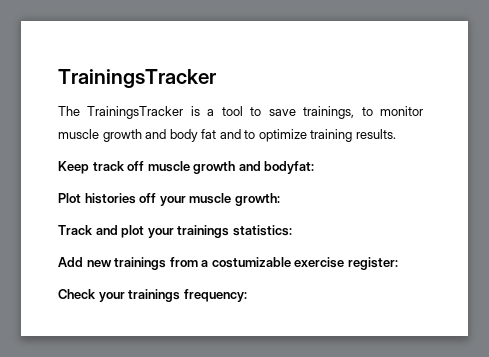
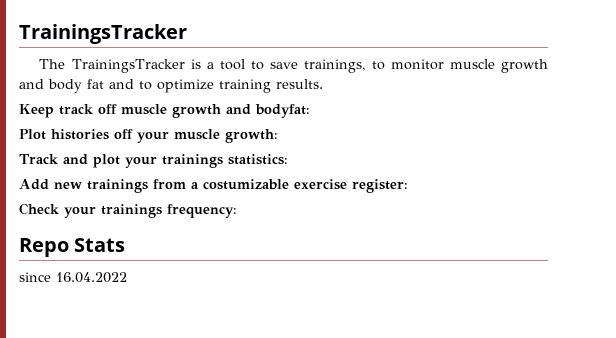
(247, 295) none -> [19,238,126,257] [19,272,127,283] // Repo Stats // since 16.04.2022

